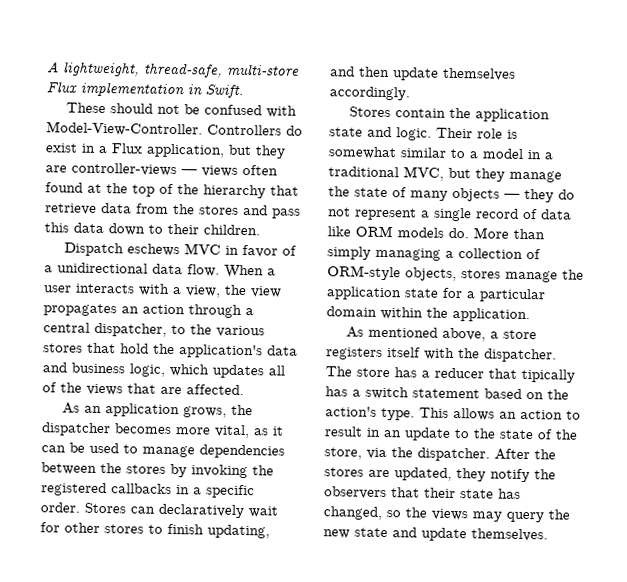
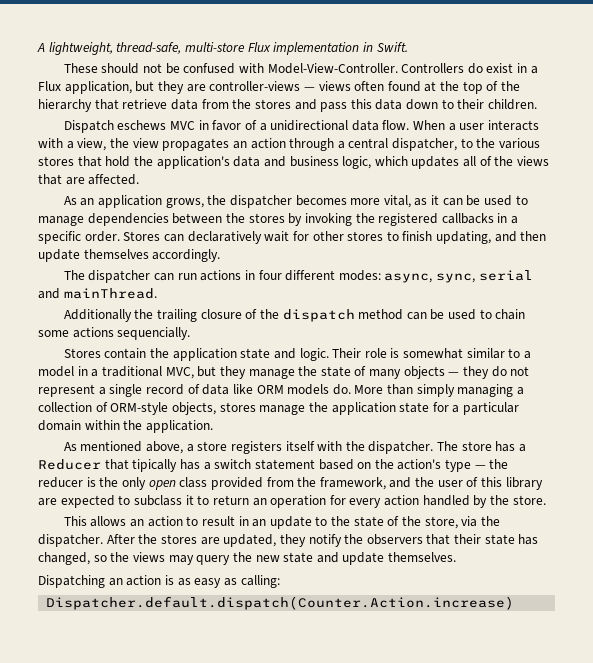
(410, 93) none -> [63,270,533,283] [38,288,157,299] [63,309,526,322] [38,327,191,340] // The dispatcher can run actions in four different modes: async, sync, serial and mainThread. // Additionally the trailing closure of the dispatch method can be used to chain some actions sequencially.
[434,367,484,379] reducer -> [38,459,101,470] Reducer
[381,407,415,421] type. -> [445,459,509,472] [38,477,543,490] [38,495,546,508] type — the reducer is the only open class provided from the framework, and the user of this library are expected to subclass it to return an operation for every action handled by the store. //
(548, 535) none -> [38,575,280,588] [46,596,515,610] // Dispatching an action is as easy as calling: // Dispatcher.default.dispatch(Counter.Action.increase)

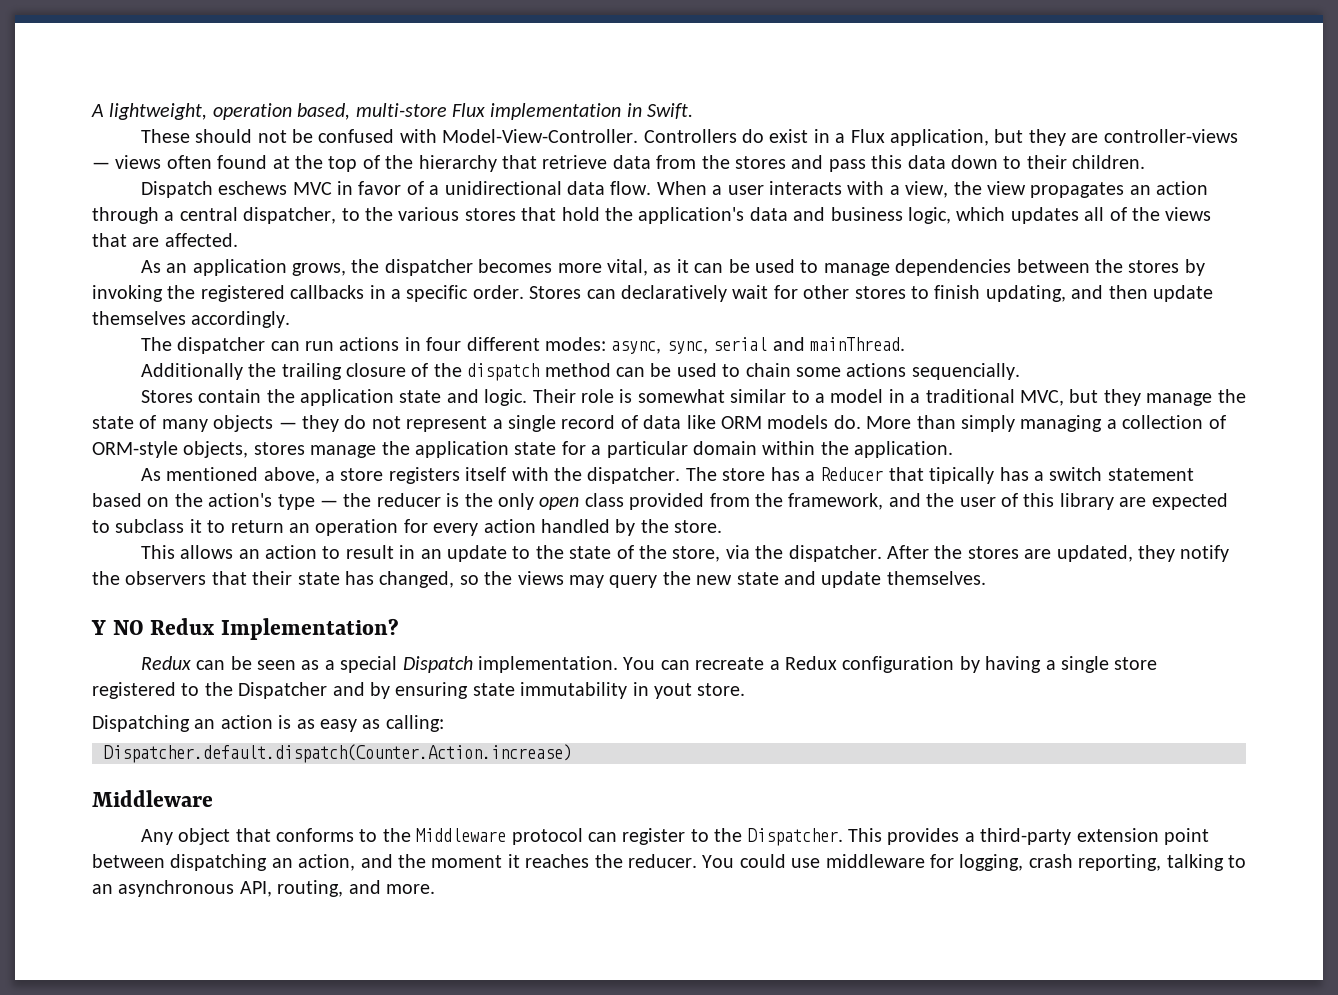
[116,42,182,54] thread-safe, -> [212,103,351,120] operation based,
(457, 557) none -> [91,618,399,640] [140,656,1158,673] [92,682,746,699] // Y NO Redux Implementation? // Redux can be seen as a special Dispatch implementation. You can recreate a Redux configuration by having a single store registered to the Dispatcher and by ensuring state immutability in yout store.
(515, 603) none -> [92,790,213,807] [140,828,1210,846] [92,854,1246,871] [92,880,435,897] // Middleware // Any object that conforms to the Middleware protocol can register to the Dispatcher. This provides a third-party extension point between dispatching an action, and the moment it reaches the reducer. You could use middleware for logging, crash reporting, talking to an asynchronous API, routing, and more.

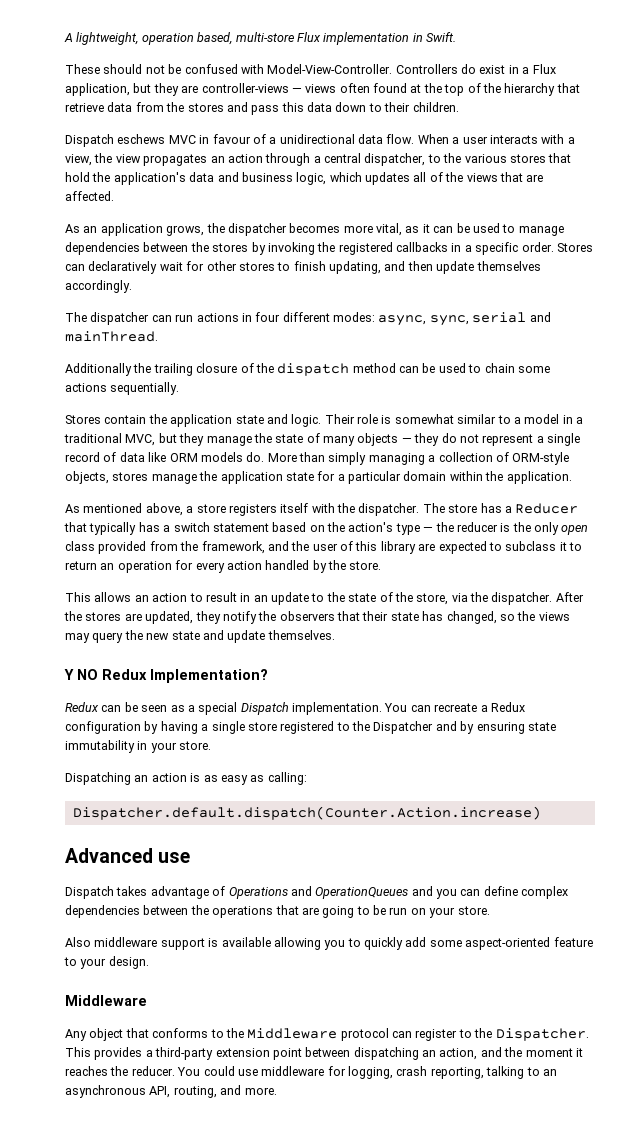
[358,181,402,195] favor -> [212,134,251,144] favour
[911,363,1020,380] sequencially. -> [110,382,180,395] sequentially.
[929,467,995,484] tipically -> [89,522,137,535] typically
[653,683,692,699] yout -> [150,742,177,753] your
(572, 753) none -> [65,848,191,863] [65,886,569,899] [65,905,490,918] [65,937,593,950] [64,956,149,969] // Advanced use // Dispatch takes advantage of Operations and OperationQueues and you can define complex dependencies between the operations that are going to be run on your store. // Also middleware support is available allowing you to quickly add some aspect-oriented feature to your design.

